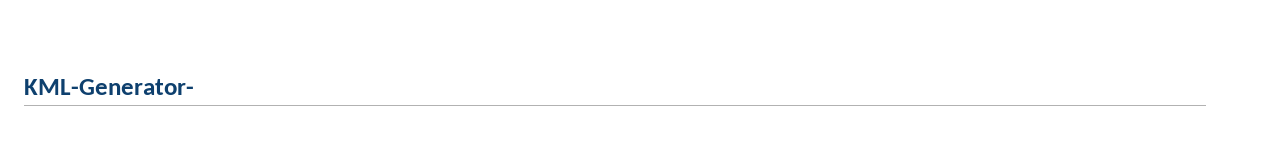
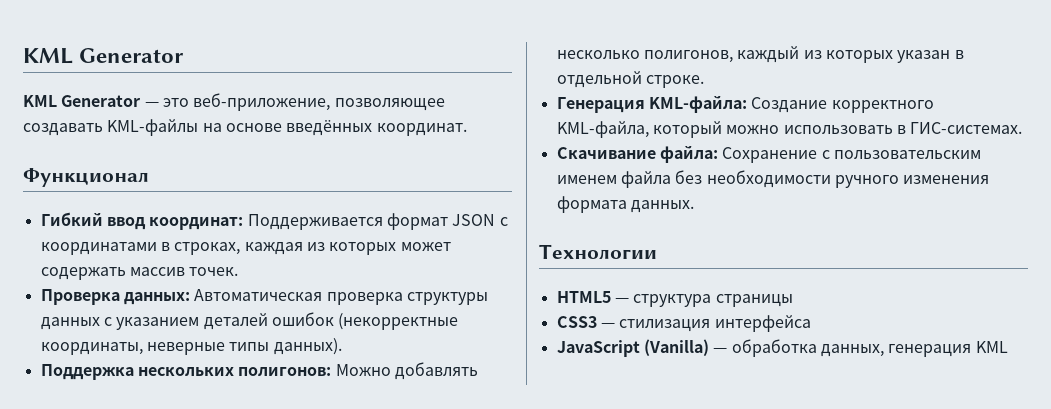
[24,79,194,95] KML-Generator- -> [23,48,185,64] [23,93,445,111] [23,119,467,136] [23,168,149,187] [40,212,508,230] [40,242,451,255] [40,267,239,280] [40,289,488,305] [40,312,459,330] [40,338,342,355] [40,362,478,380] [556,46,964,63] [556,71,704,88] [556,96,934,113] [556,121,1023,138] [556,146,981,163] [556,170,990,188] [556,196,694,213] [539,244,657,259] [556,291,793,307] [556,315,811,332] [556,339,1008,357] KML Generator // KML Generator — это веб-приложение, позволяющее создавать KML-файлы на основе введённых координат. // Функционал // Гибкий ввод координат: Поддерживается формат JSON с координатами в строках, каждая из которых может содержать массив точек. // Проверка данных: Автоматическая проверка структуры данных с указанием деталей ошибок (некорректные координаты, неверные типы данных). // Поддержка нескольких полигонов: Можно добавлять несколько полигонов, каждый из которых указан в отдельной строке. // Генерация KML-файла: Создание корректного KML-файла, который можно использовать в ГИС-системах. // Скачивание файла: Сохранение с пользовательским именем файла без необходимости ручного изменения формата данных. // Технологии // HTML5 — структура страницы // CSS3 — стилизация интерфейса // JavaScript (Vanilla) — обработка данных, генерация KML

